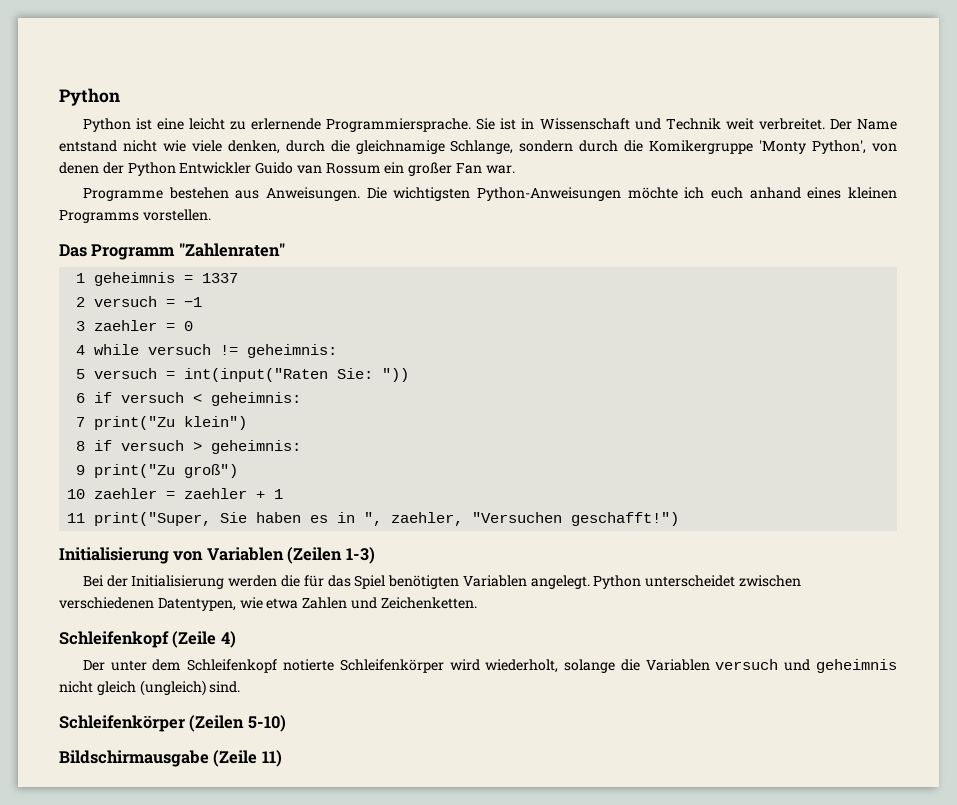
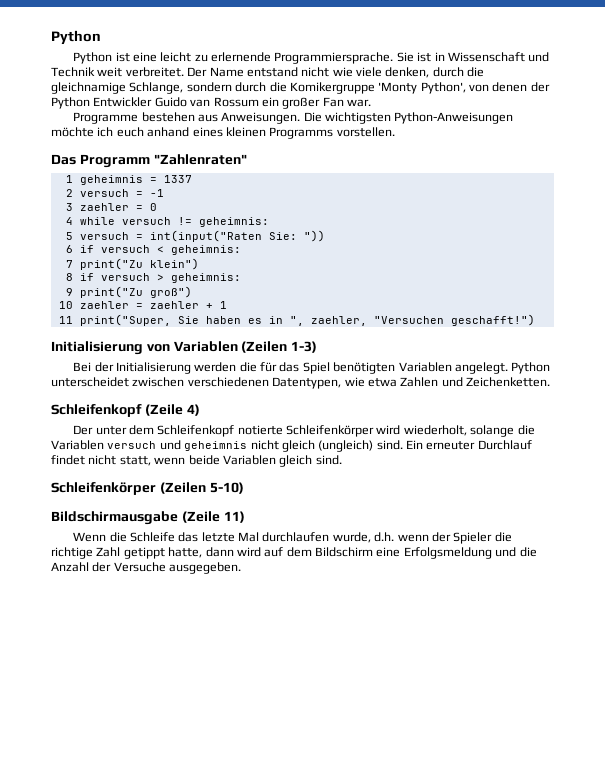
(241, 687) none -> [406,440,532,450] [51,455,342,467] Ein erneuter Durchlauf findet nicht statt, wenn beide Variablen gleich sind.
(282, 758) none -> [73,532,512,544] [51,547,537,559] [51,562,242,574] // Wenn die Schleife das letzte Mal durchlaufen wurde, d.h. wenn der Spieler die richtige Zahl getippt hatte, dann wird auf dem Bildschirm eine Erfolgsmeldung und die Anzahl der Versuche ausgegeben.

